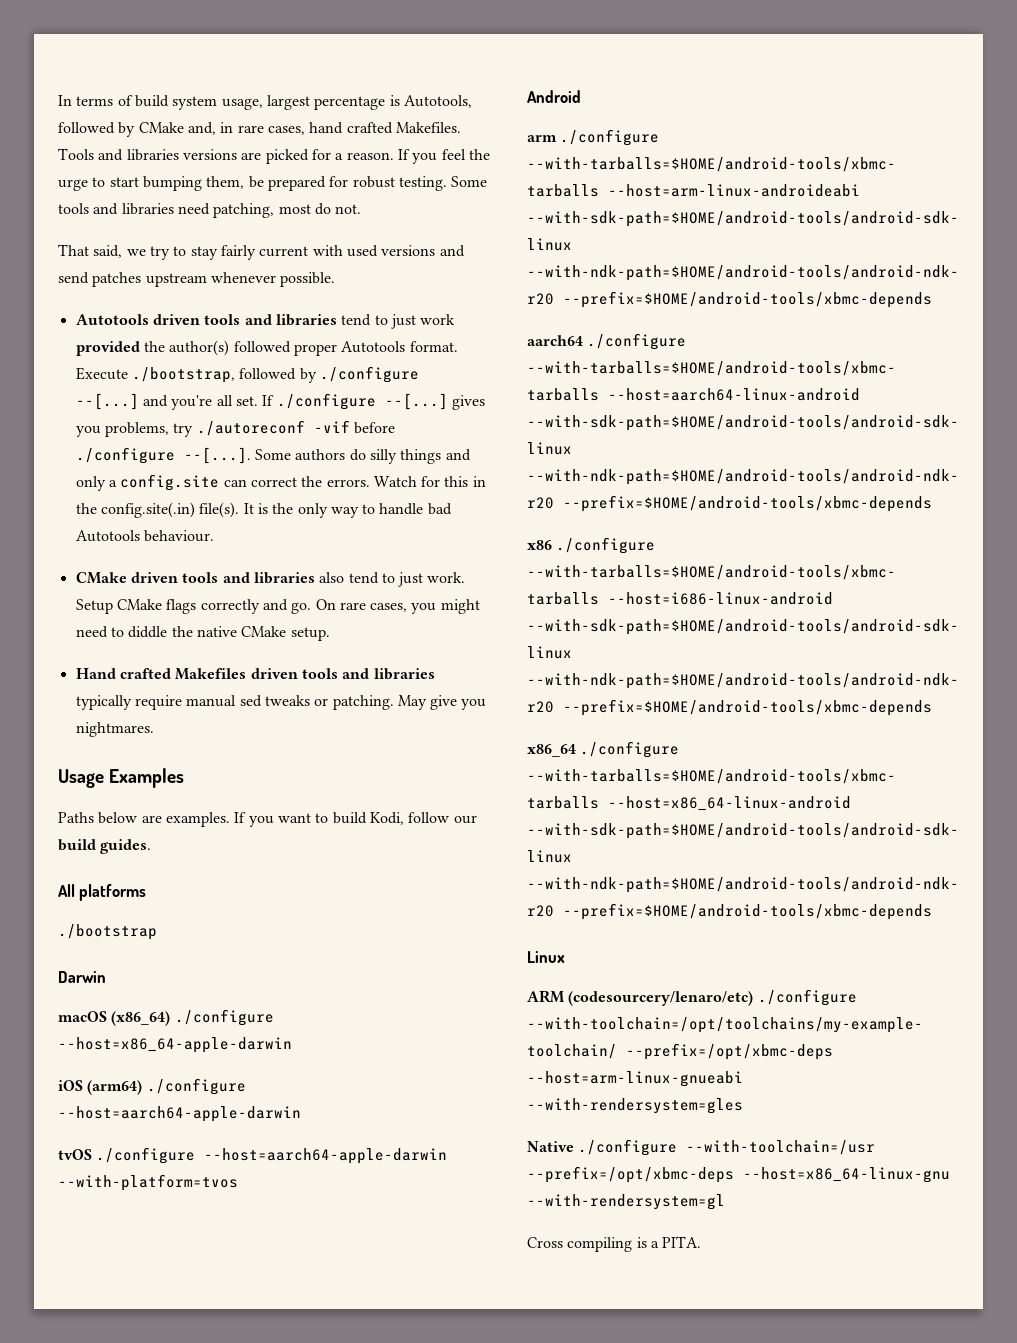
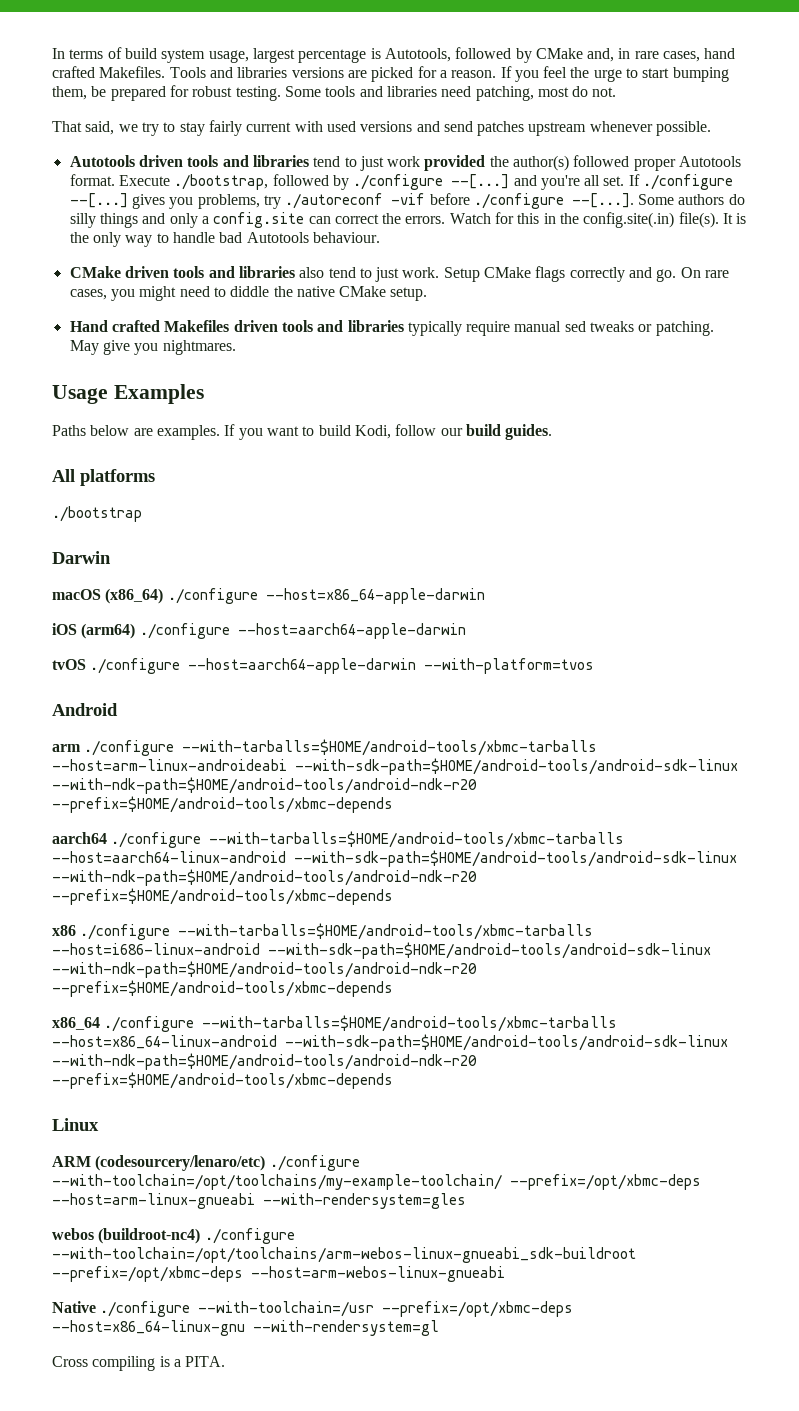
(743, 1106) none -> [52,1228,295,1244] [52,1247,636,1263] [52,1266,505,1282] // webos (buildroot-nc4) ./configure --with-toolchain=/opt/toolchains/arm-webos-linux-gnueabi_sdk-buildroot --prefix=/opt/xbmc-deps --host=arm-webos-linux-gnueabi

